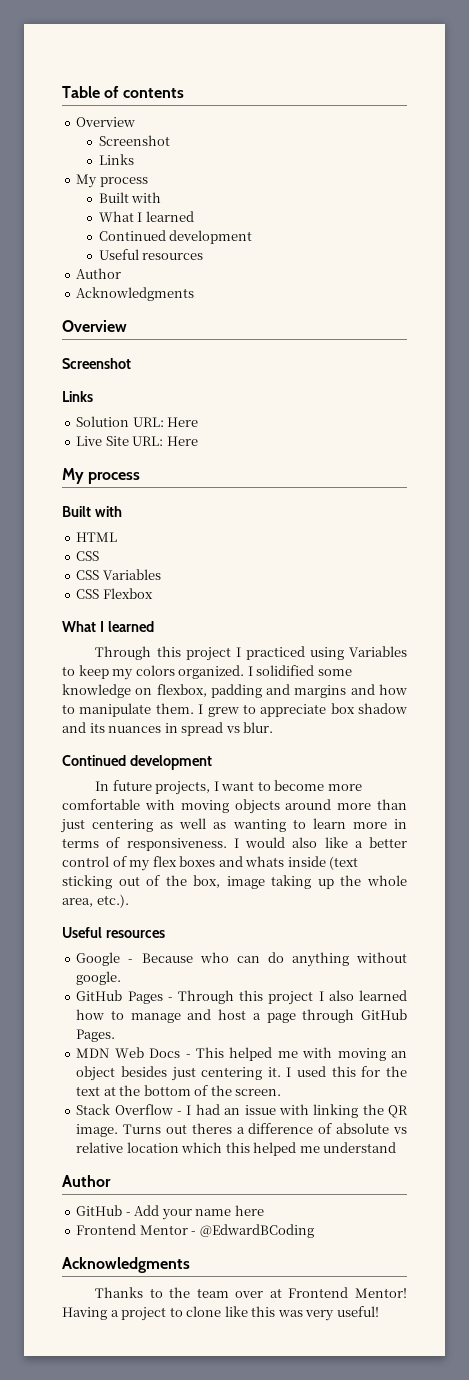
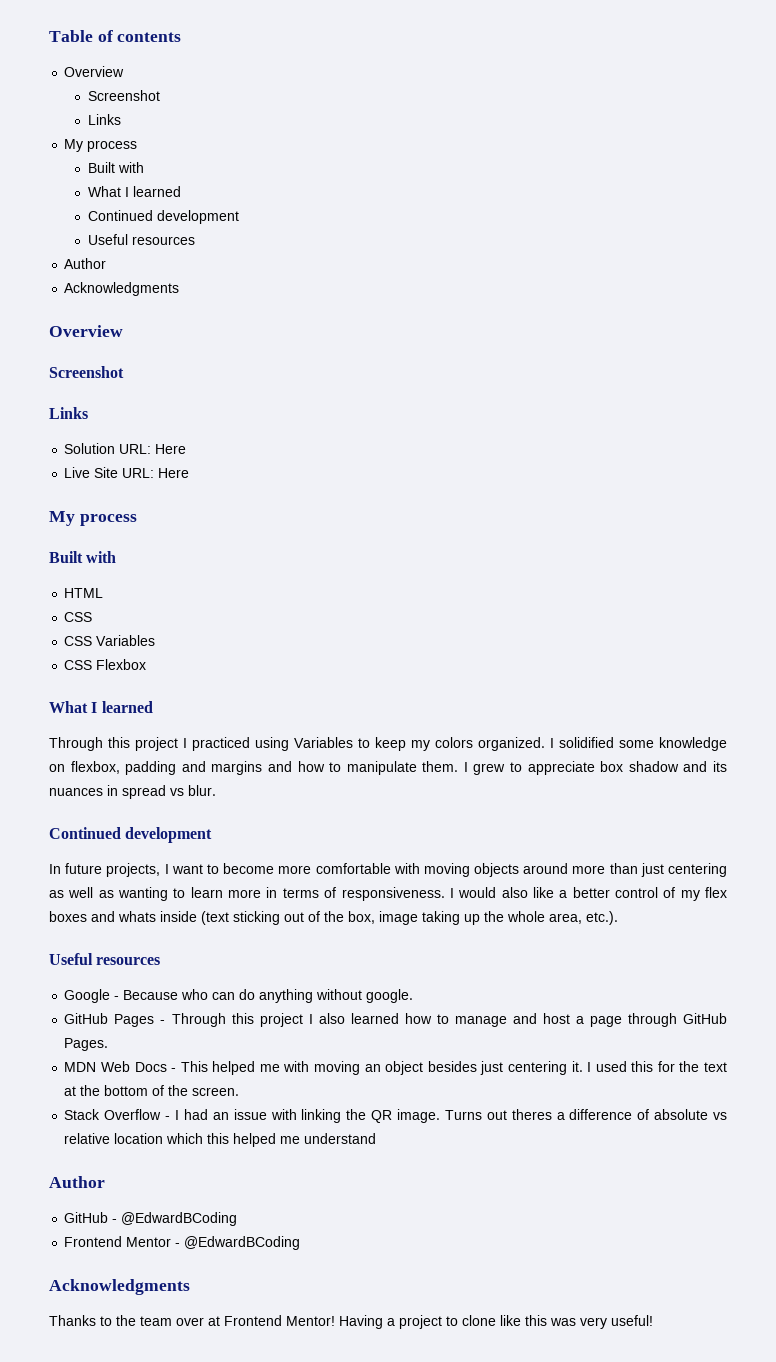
[134,1205,264,1220] Add your name here -> [121,1212,238,1226] @EdwardBCoding

